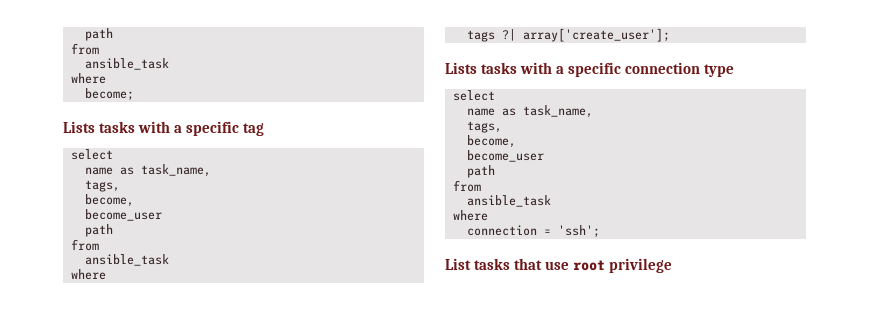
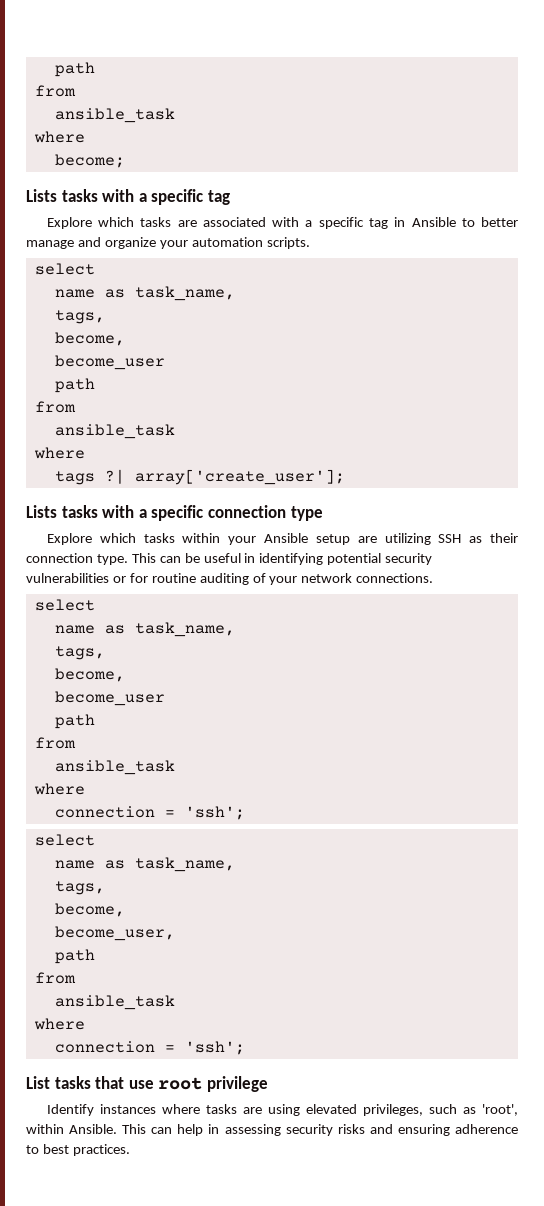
(265, 129) none -> [46,217,518,229] [26,237,310,249] // Explore which tasks are associated with a specific tag in Ansible to better manage and organize your automation scripts.
(735, 70) none -> [46,533,518,545] [26,553,433,565] [26,573,434,585] // Explore which tasks within your Ansible setup are utilizing SSH as their connection type. This can be useful in identifying potential security vulnerabilities or for routine auditing of your network connections.
(600, 231) none -> [34,834,95,846] [54,857,235,872] [54,881,105,895] [54,903,125,917] [54,926,175,941] [54,949,95,964] [34,972,76,984] [54,995,175,1010] [33,1018,85,1030] [54,1041,245,1055] // select // name as task_name, // tags, // become, // become_user, // path // from // ansible_task // where // connection = 'ssh';
(673, 265) none -> [46,1104,518,1116] [26,1124,518,1136] [26,1144,130,1156] // Identify instances where tasks are using elevated privileges, such as 'root', within Ansible. This can help in assessing security risks and ensuring adherence to best practices.

